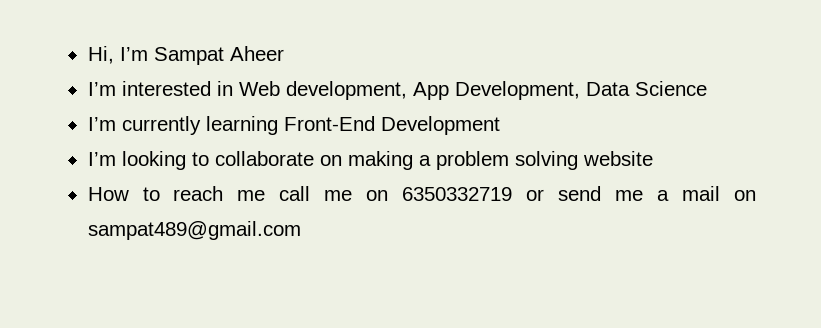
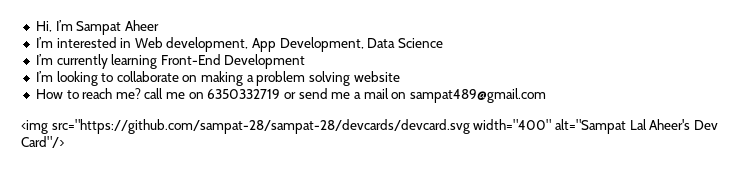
[237,190,266,201] me -> [115,88,141,99] me?
(301, 230) none -> [21,119,718,134] [21,136,64,148] // <img src="https://github.com/sampat-28/sampat-28/devcards/devcard.svg width="400" alt="Sampat Lal Aheer's Dev Card"/>

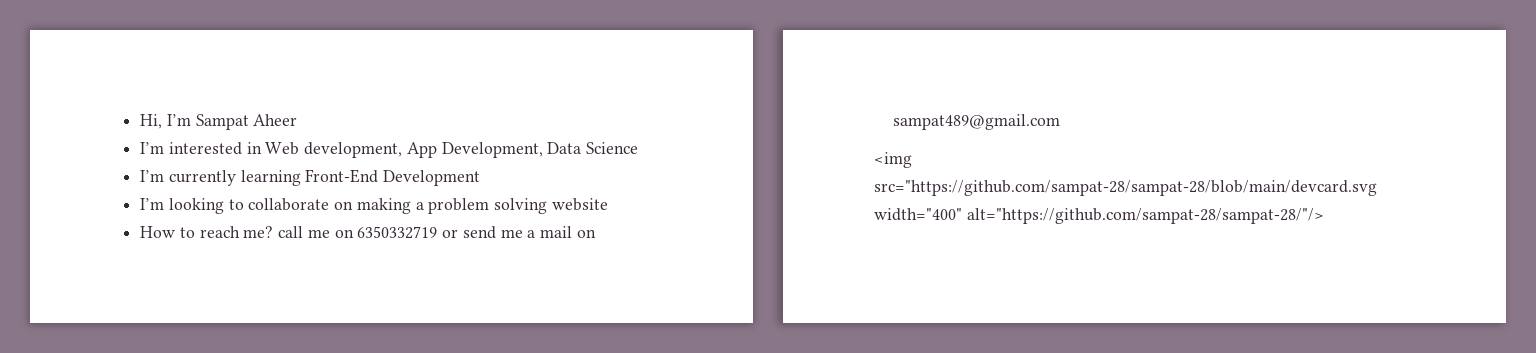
[51,119,718,134] [21,136,64,148] src="https://github.com/sampat-28/sampat-28/devcards/devcard.svg width="400" alt="Sampat Lal Aheer's Dev Card"/> -> [874,180,1377,196] [874,208,1324,224] src="https://github.com/sampat-28/sampat-28/blob/main/devcard.svg width="400" alt="https://github.com/sampat-28/sampat-28/"/>

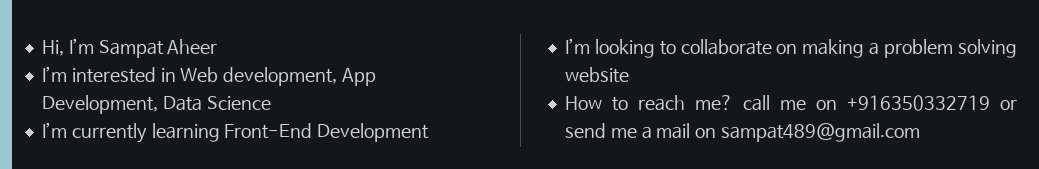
[357,226,438,239] 6350332719 -> [846,95,990,111] +916350332719
[874,152,912,168] [874,180,1377,196] [874,208,1324,224] // <img src="https://github.com/sampat-28/sampat-28/blob/main/devcard.svg width="400" alt="https://github.com/sampat-28/sampat-28/"/> -> (921, 132) none

